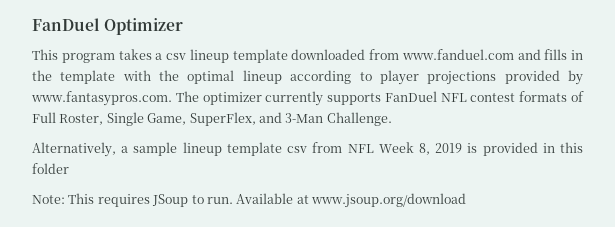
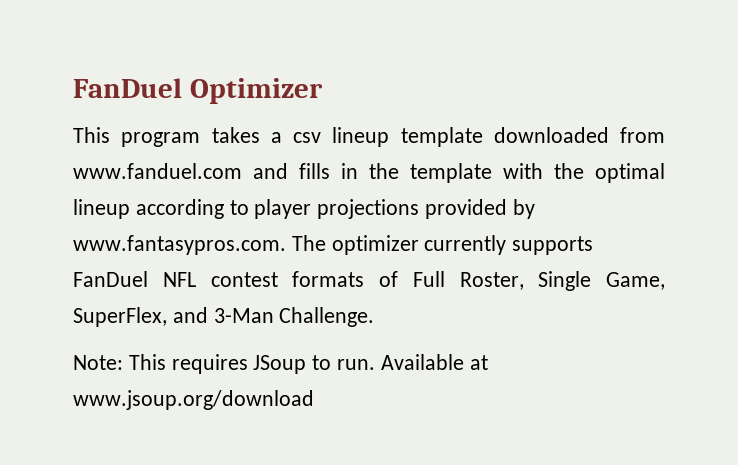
[32,142,583,157] [32,163,69,174] // Alternatively, a sample lineup template csv from NFL Week 8, 2019 is provided in this folder -> (375, 317) none

